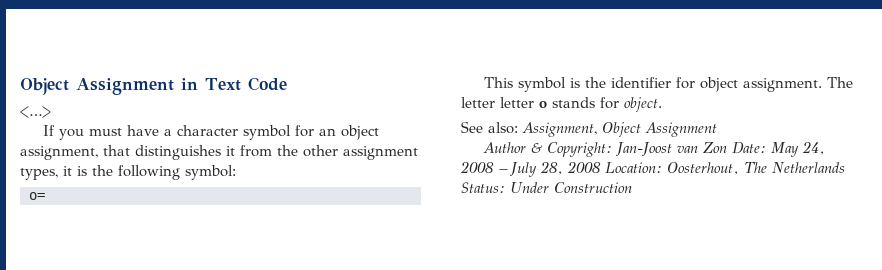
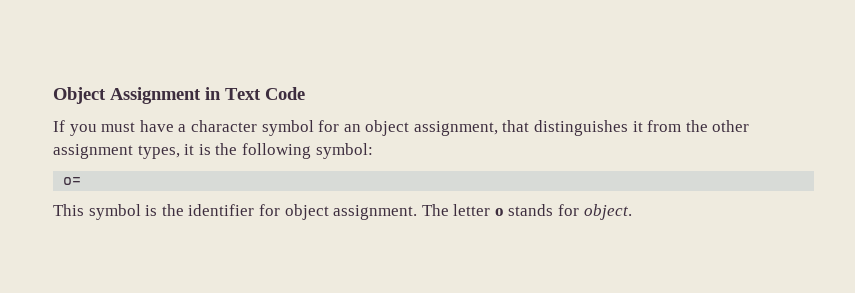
[20,106,51,118] // <…> -> (305, 93) none
[500,97,534,108] letter -> (491, 210) none
[461,121,717,137] [483,141,826,157] [460,161,845,177] [461,182,632,194] // See also: Assignment, Object Assignment // Author & Copyright: Jan-Joost van Zon Date: May 24, 2008 – July 28, 2008 Location: Oosterhout, The Netherlands Status: Under Construction -> (632, 212) none

